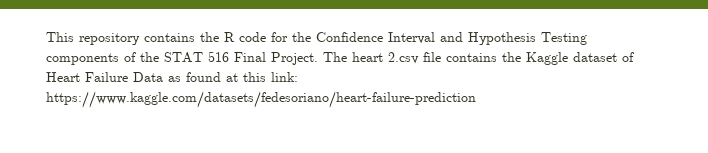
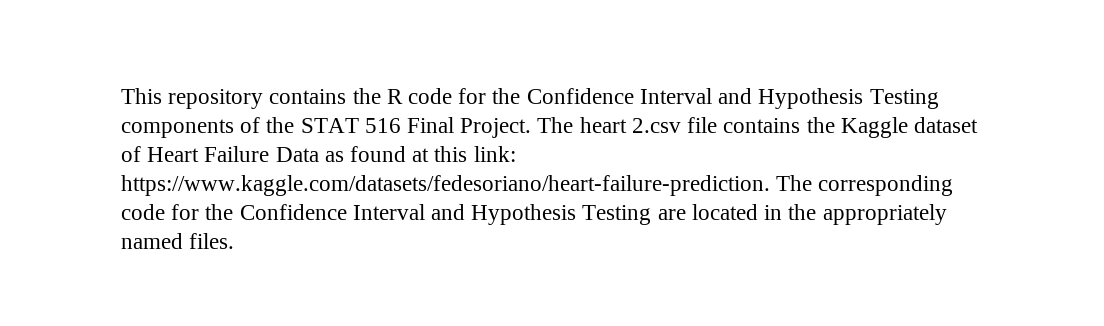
[46,91,476,108] https://www.kaggle.com/datasets/fedesoriano/heart-failure-prediction -> [121,175,954,196] [121,204,947,225] [121,233,235,249] https://www.kaggle.com/datasets/fedesoriano/heart-failure-prediction. The corresponding code for the Confidence Interval and Hypothesis Testing are located in the appropriately named files.

